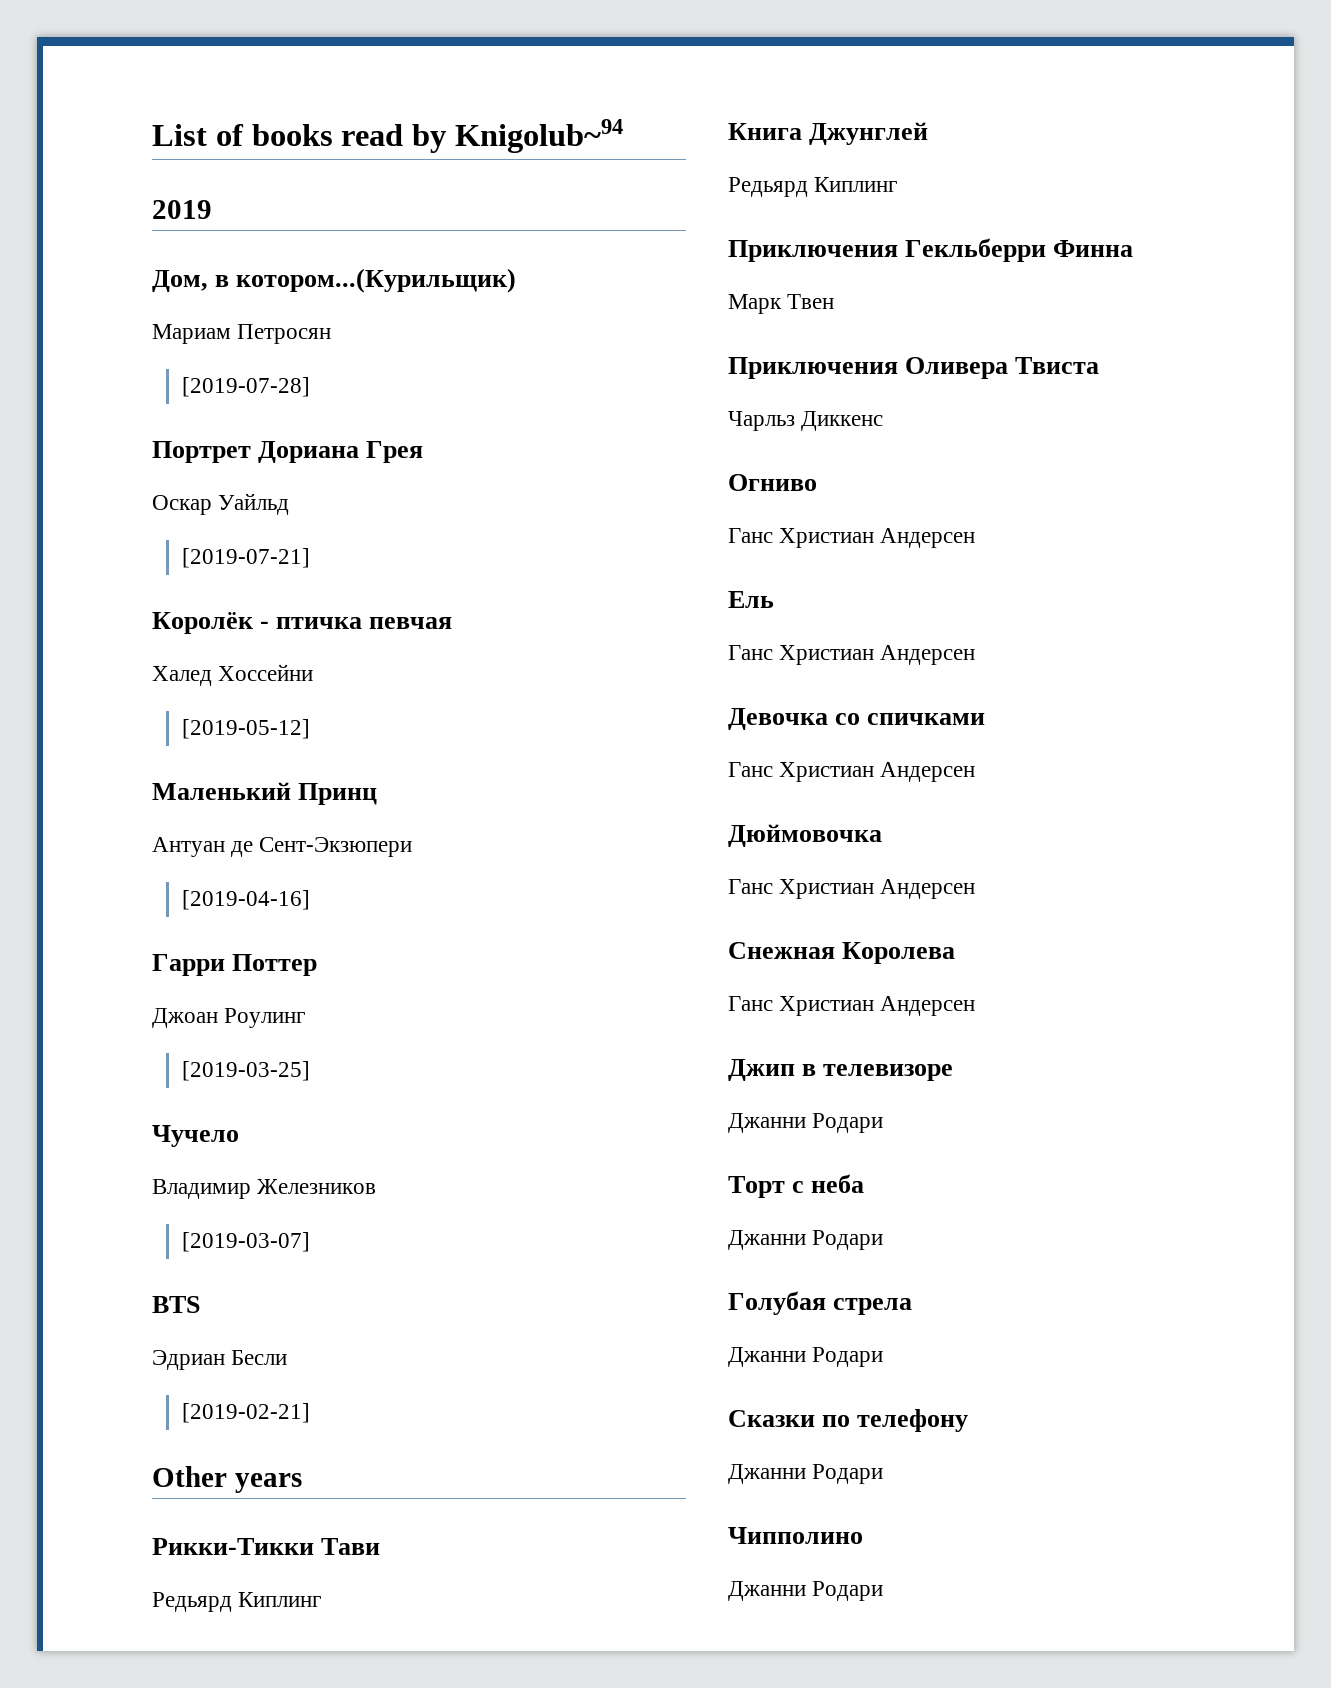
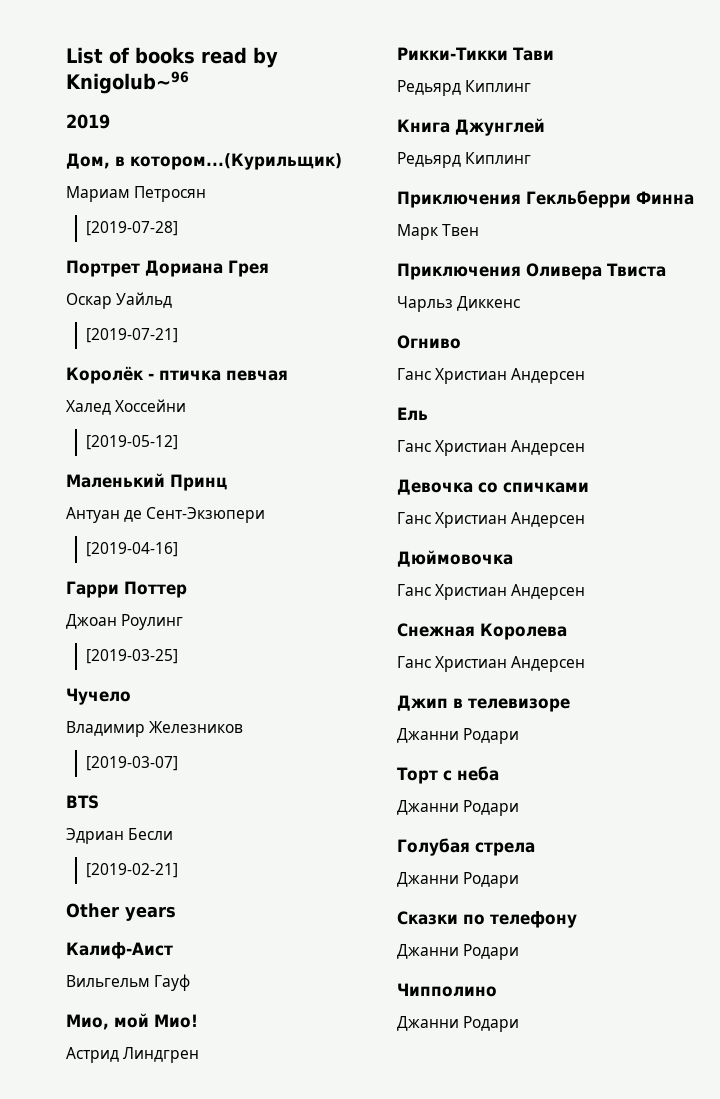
[454,119,623,153] Knigolub~94 -> [66,71,189,94] Knigolub~96
(302, 1483) none -> [66,942,173,959] [66,974,191,991] [66,1013,198,1030] [66,1047,200,1063] // Калиф-Аист // Вильгельм Гауф // Мио, мой Мио! // Астрид Линдгрен

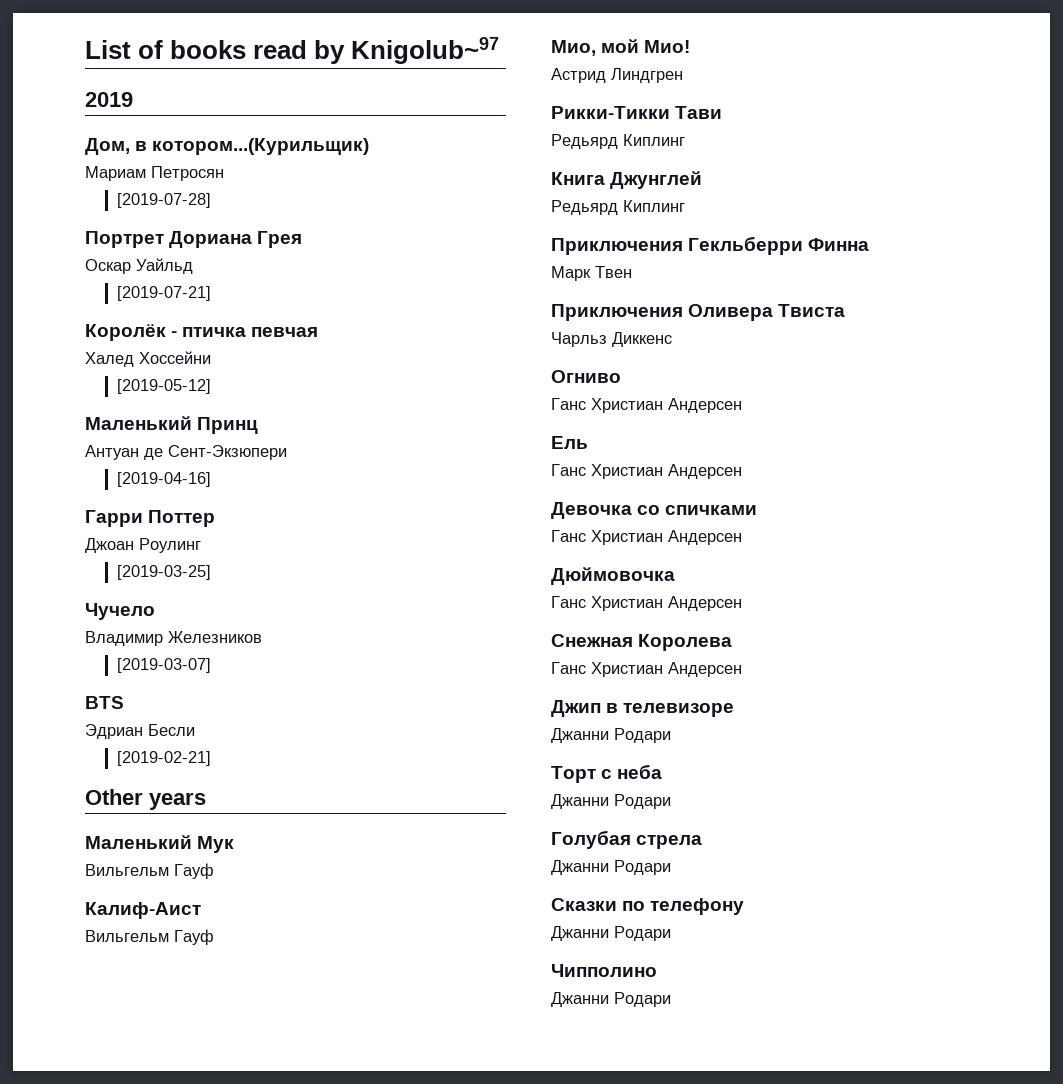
[66,71,189,94] Knigolub~96 -> [351,37,500,64] Knigolub~97
(176, 913) none -> [85,835,235,853] [85,863,214,879] // Маленький Мук // Вильгельм Гауф

